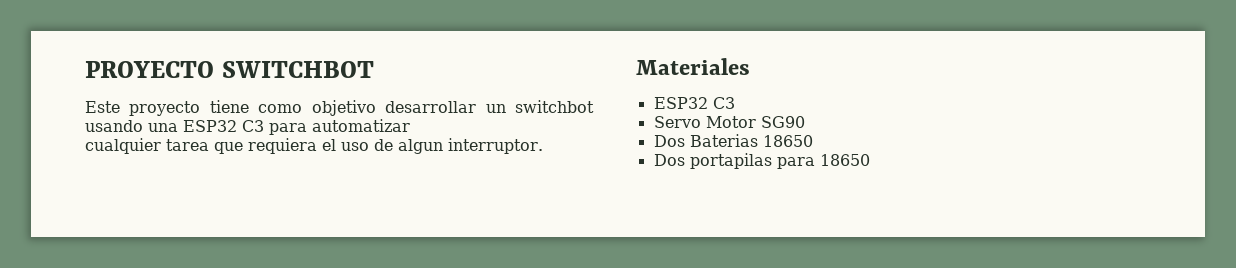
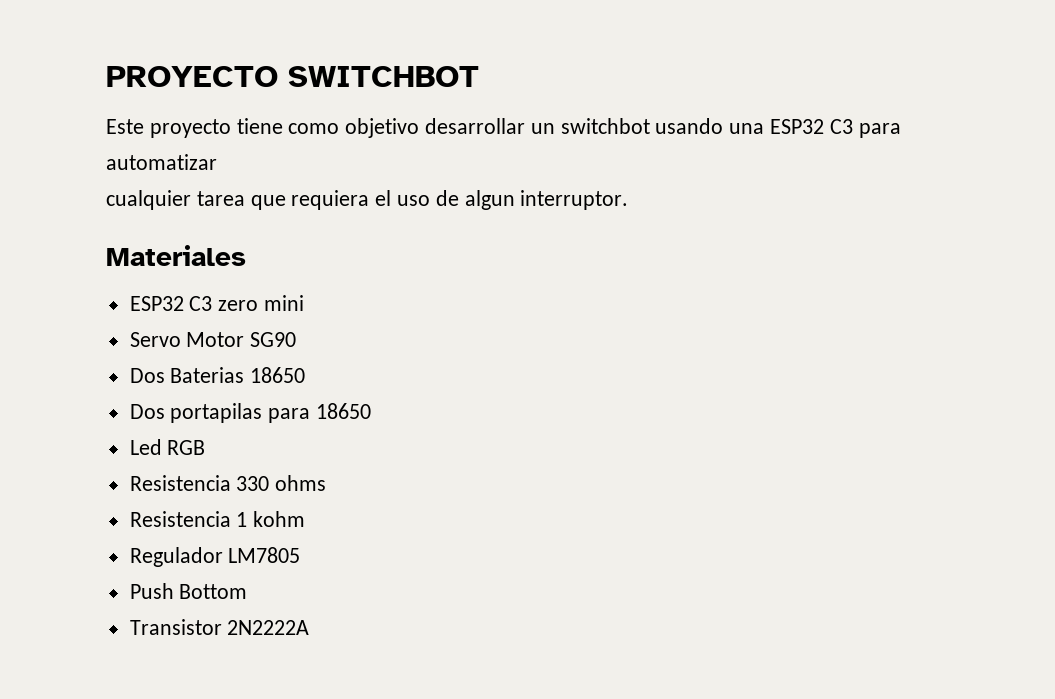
(735, 103) none -> [218,295,305,311] zero mini
(870, 160) none -> [129,439,206,455] [129,475,327,491] [129,511,306,527] [129,547,301,567] [129,583,248,599] [129,619,310,635] // Led RGB // Resistencia 330 ohms // Resistencia 1 kohm // Regulador LM7805 // Push Bottom // Transistor 2N2222A

